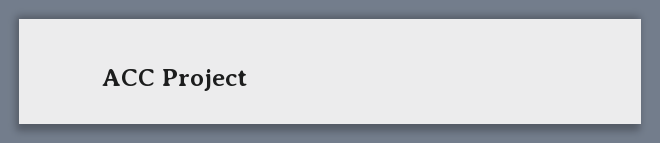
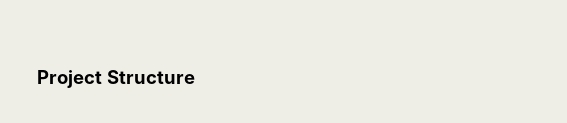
[102,69,247,91] ACC Project -> [37,70,195,88] Project Structure

